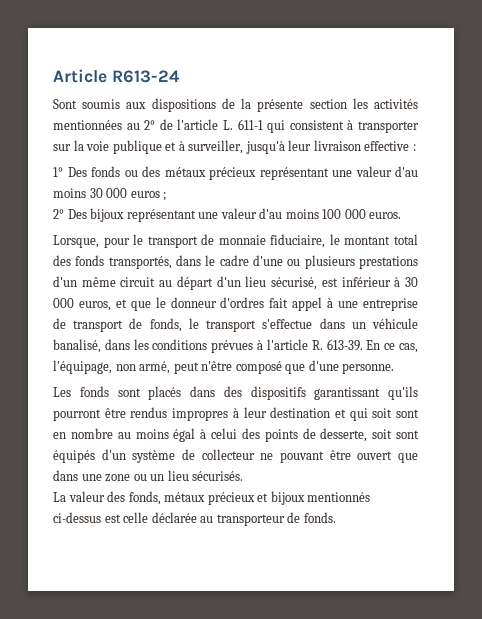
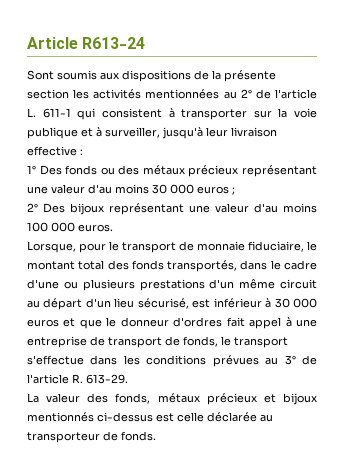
[78,301,111,311] euros, -> [27,319,59,327] euros
[351,318,419,329] [53,339,418,353] [53,360,395,374] [53,386,418,400] [53,407,419,421] [53,428,419,442] [53,449,419,463] [53,470,244,482] un véhicule banalisé, dans les conditions prévues à l'article R. 613-39. En ce cas, l'équipage, non armé, peut n'être composé que d'une personne. // Les fonds sont placés dans des dispositifs garantissant qu'ils pourront être rendus impropres à leur destination et qui soit sont en nombre au moins égal à celui des points de desserte, soit sont équipés d'un système de collecteur ne pouvant être ouvert que dans une zone ou un lieu sécurisés. -> [123,355,317,367] [27,374,128,384] les conditions prévues au 3° de l'article R. 613-29.

